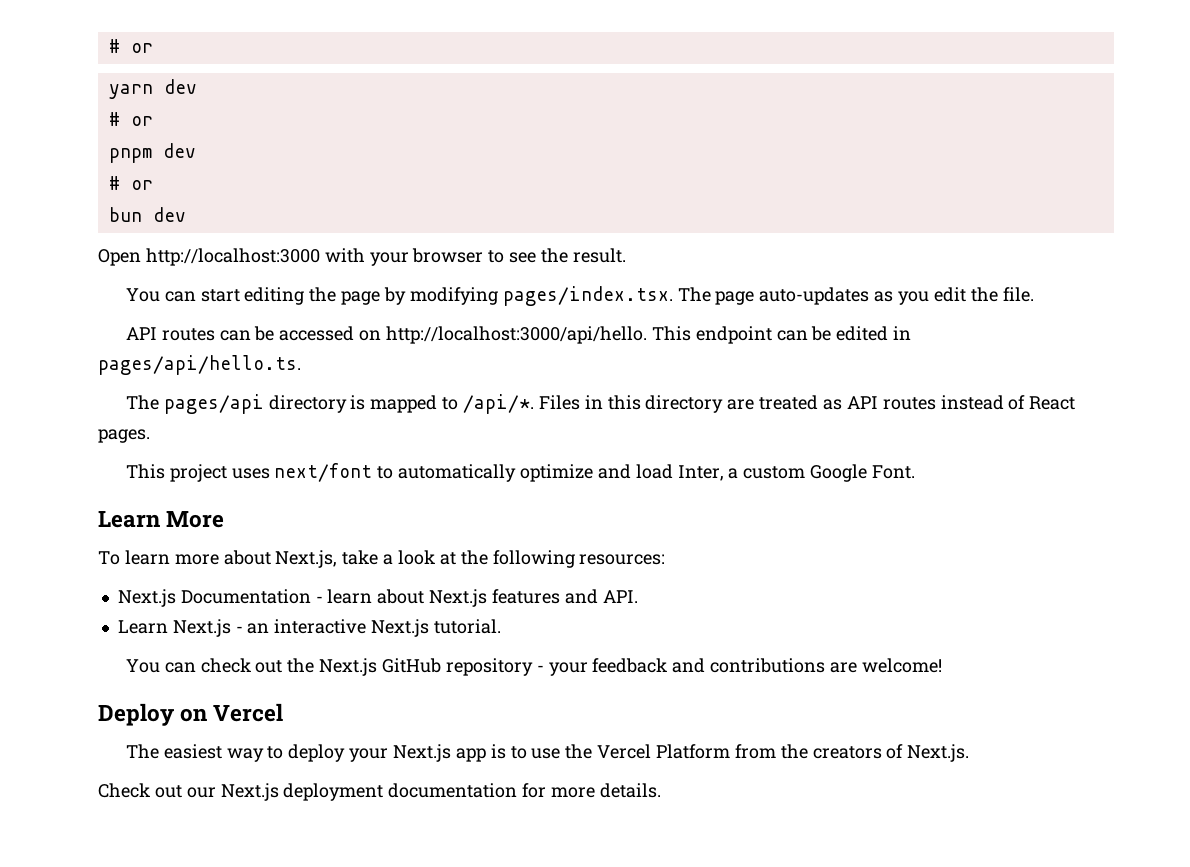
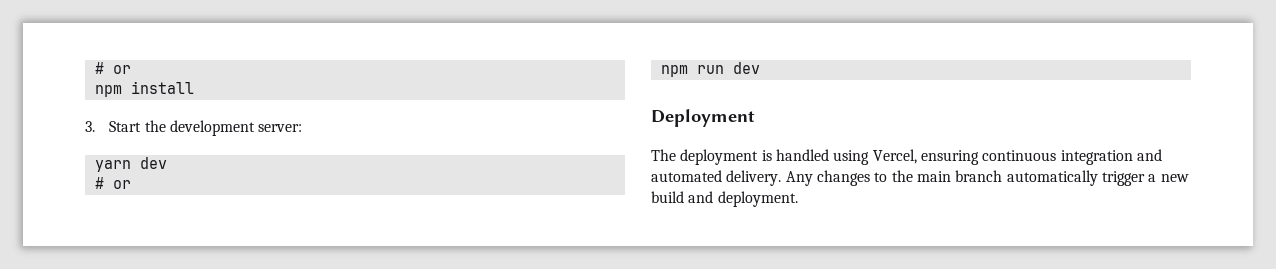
[108,39,153,53] # or -> [94,62,131,74] [94,81,194,97] [85,120,303,136] # or // npm install // 3. Start the development server:
[108,143,196,163] [108,176,153,190] [108,207,186,222] [98,248,626,266] [125,286,1034,306] [125,326,912,344] [98,355,301,375] [125,394,1076,414] [98,429,150,443] [125,463,915,482] [98,511,225,528] [98,550,666,568] [117,589,638,607] [117,619,501,637] [125,658,942,676] [98,703,284,726] [125,744,970,762] [98,783,661,801] pnpm dev // # or // bun dev // Open http://localhost:3000 with your browser to see the result. // You can start editing the page by modifying pages/index.tsx. The page auto-updates as you edit the file. // API routes can be accessed on http://localhost:3000/api/hello. This endpoint can be edited in pages/api/hello.ts. // The pages/api directory is mapped to /api/*. Files in this directory are treated as API routes instead of React pages. // This project uses next/font to automatically optimize and load Inter, a custom Google Font. // Learn More // To learn more about Next.js, take a look at the following resources: // Next.js Documentation - learn about Next.js features and API. // Learn Next.js - an interactive Next.js tutorial. // You can check out the Next.js GitHub repository - your feedback and contributions are welcome! // Deploy on Vercel // The easiest way to deploy your Next.js app is to use the Vercel Platform from the creators of Next.js. // Check out our Next.js deployment documentation for more details. -> [660,62,760,77] [651,109,755,127] [651,149,1162,165] [651,170,1189,186] [651,191,798,207] npm run dev // Deployment // The deployment is handled using Vercel, ensuring continuous integration and automated delivery. Any changes to the main branch automatically trigger a new build and deployment.

